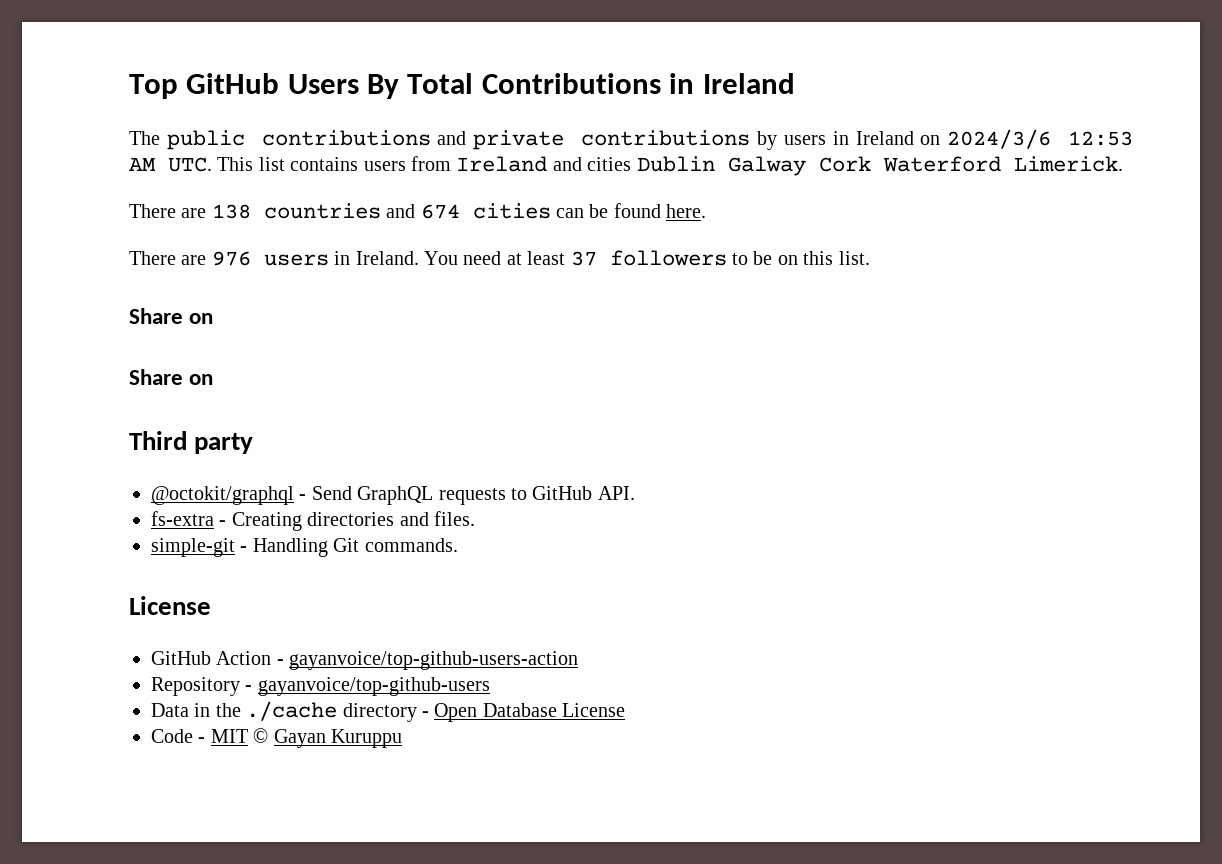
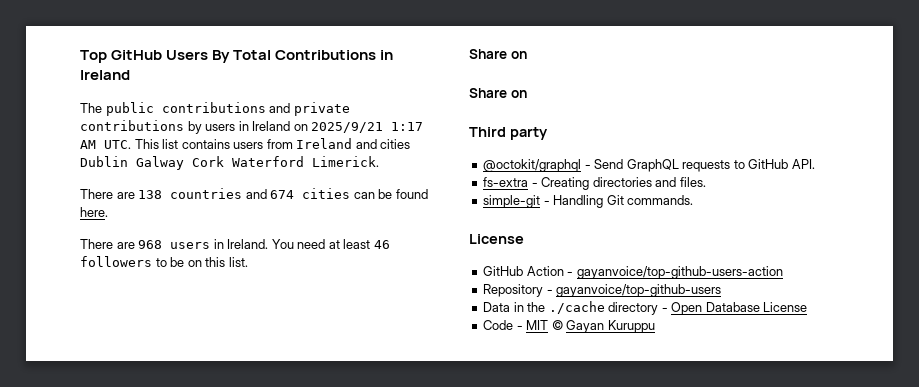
[947,129,1133,149] 2024/3/6 12:53 -> [311,122,424,133] 2025/9/21 1:17
[211,251,251,266] 976 -> [138,240,163,249] 968
[570,251,597,266] 37 -> [373,240,390,249] 46

